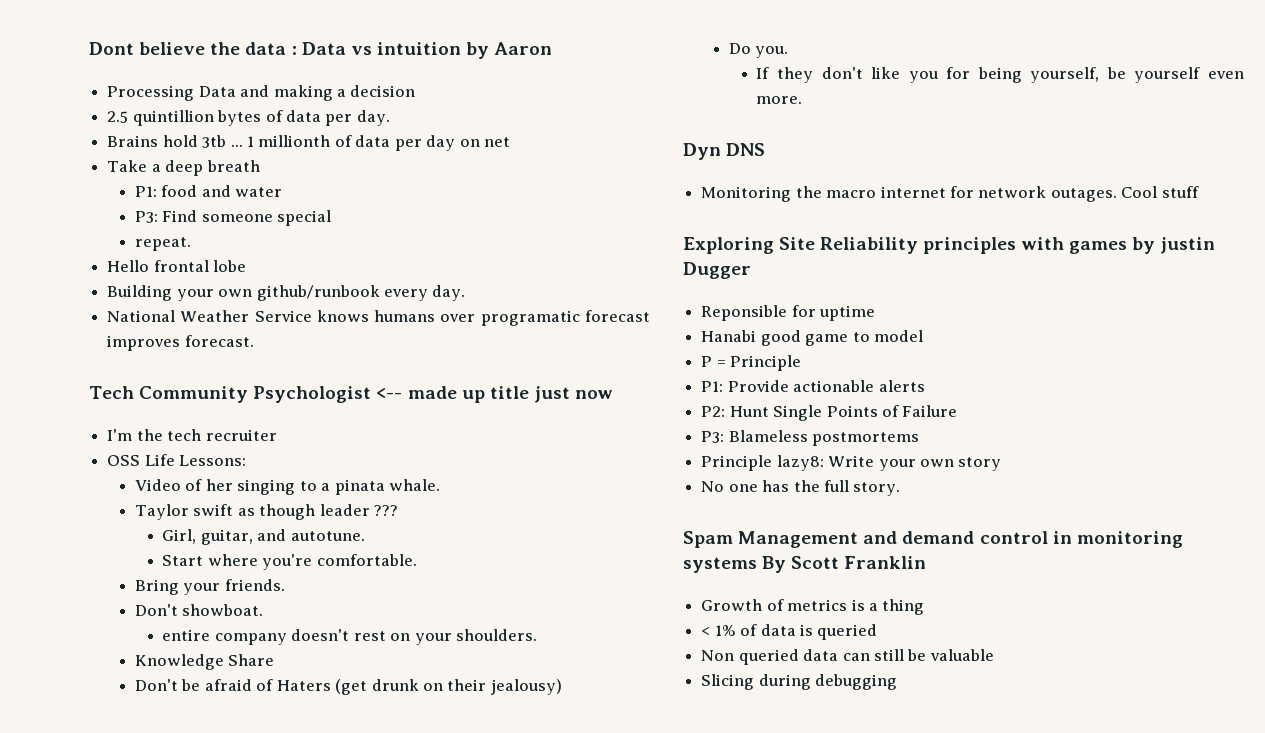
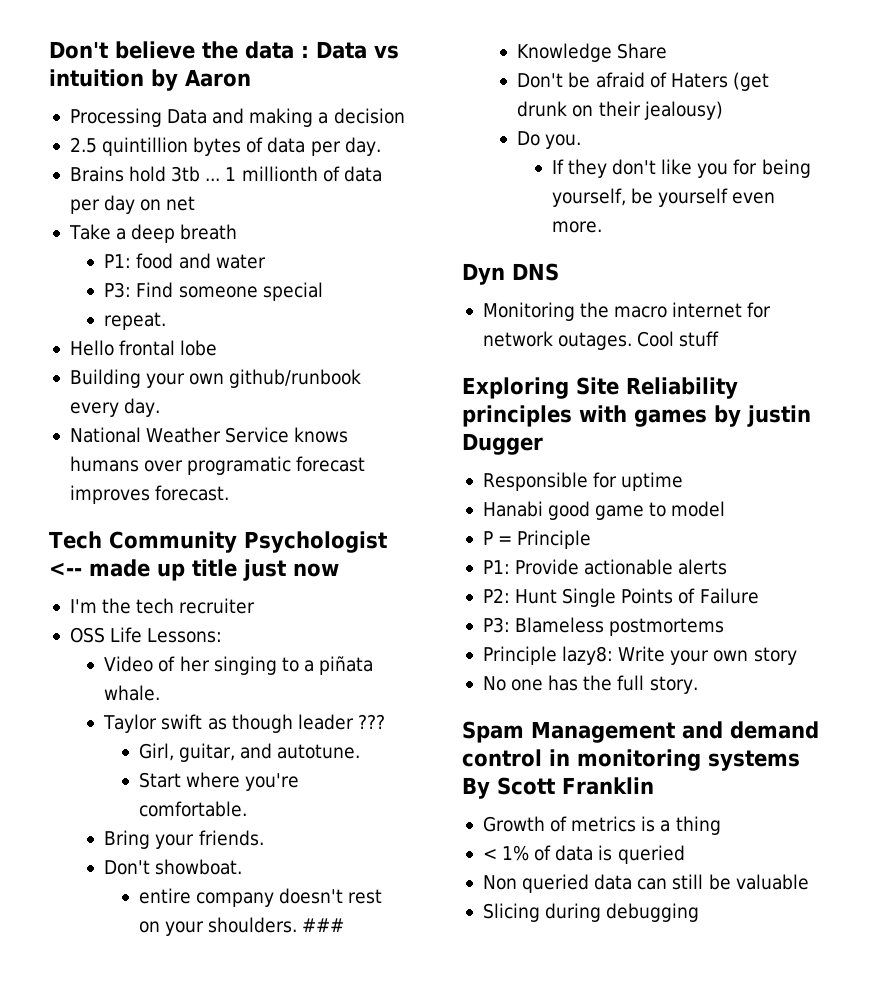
[89,42,134,55] Dont -> [49,41,109,59] Don't
[334,479,385,495] pinata -> [319,656,374,675] piñata
(538, 635) none -> [302,918,345,932] ###
[701,305,788,321] Reponsible -> [482,472,588,491] Responsible

